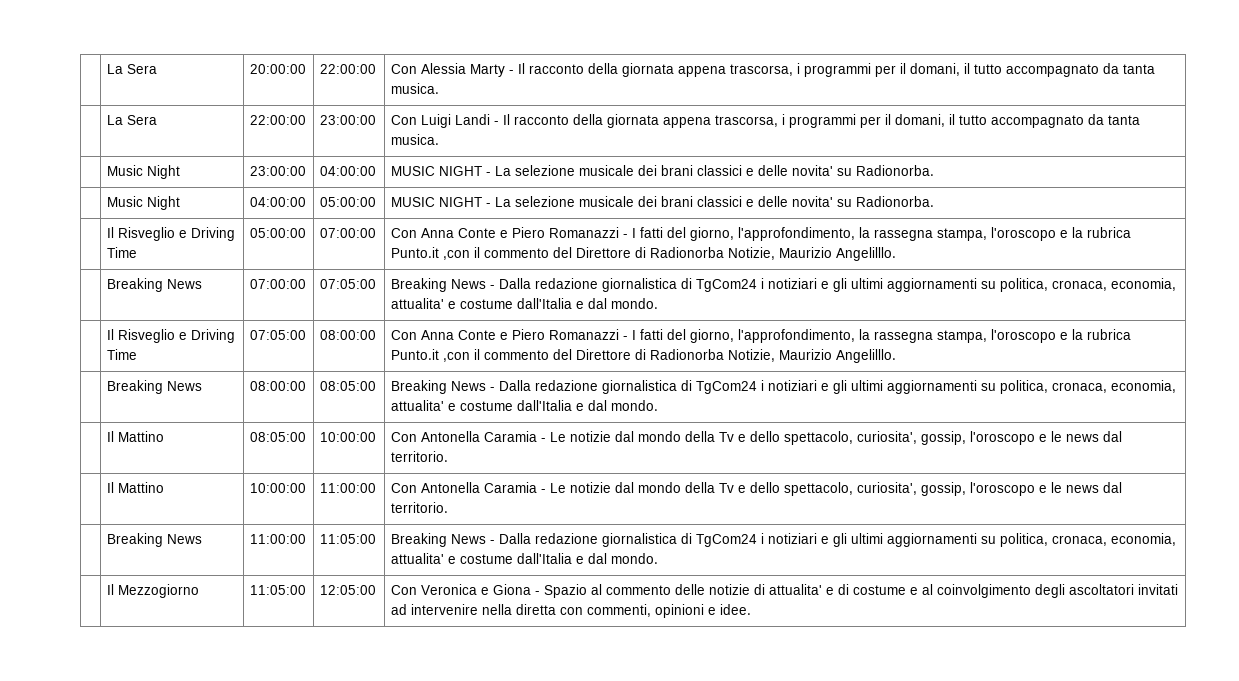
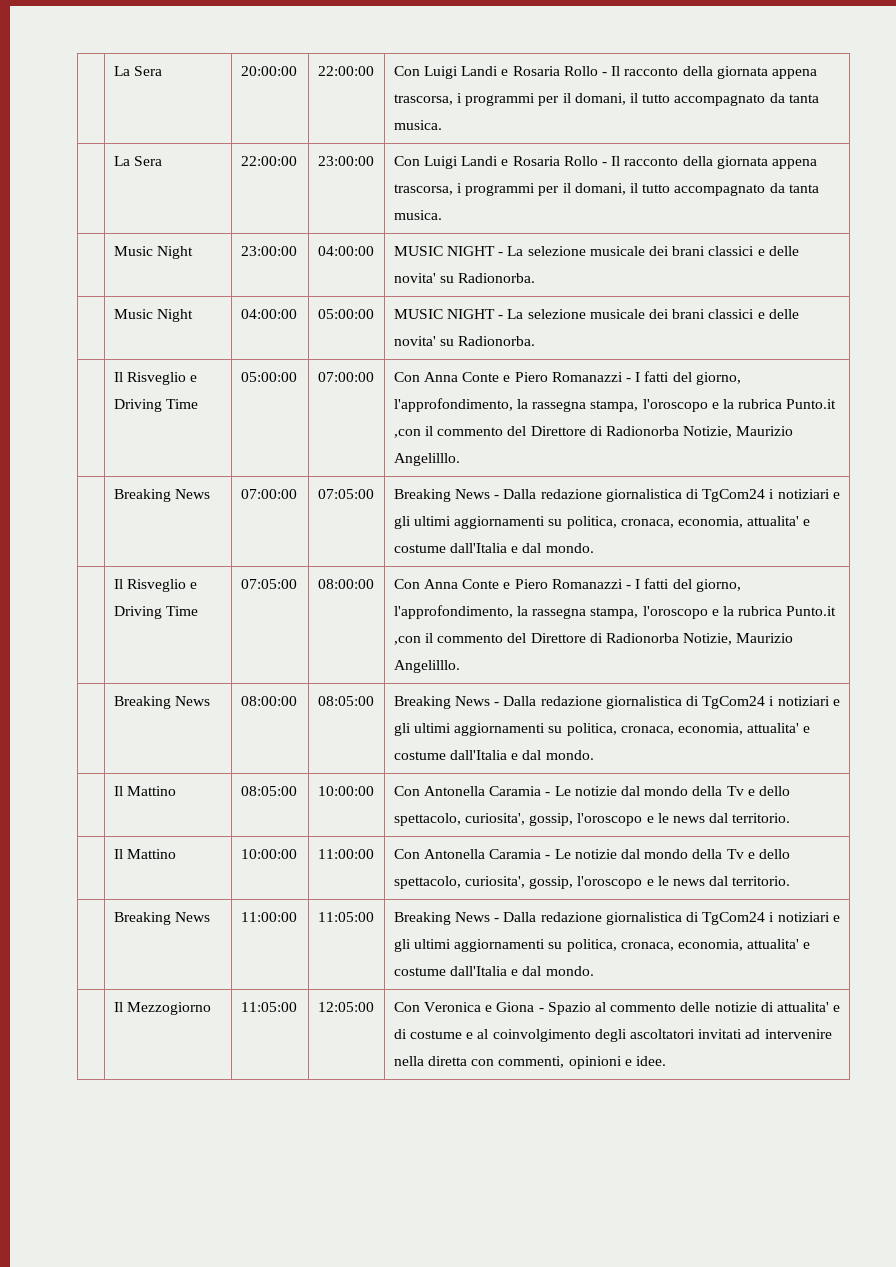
[420,63,505,77] Alessia Marty -> [424,66,598,79] Luigi Landi e Rosaria Rollo
(490, 119) none -> [501,156,598,166] e Rosaria Rollo

